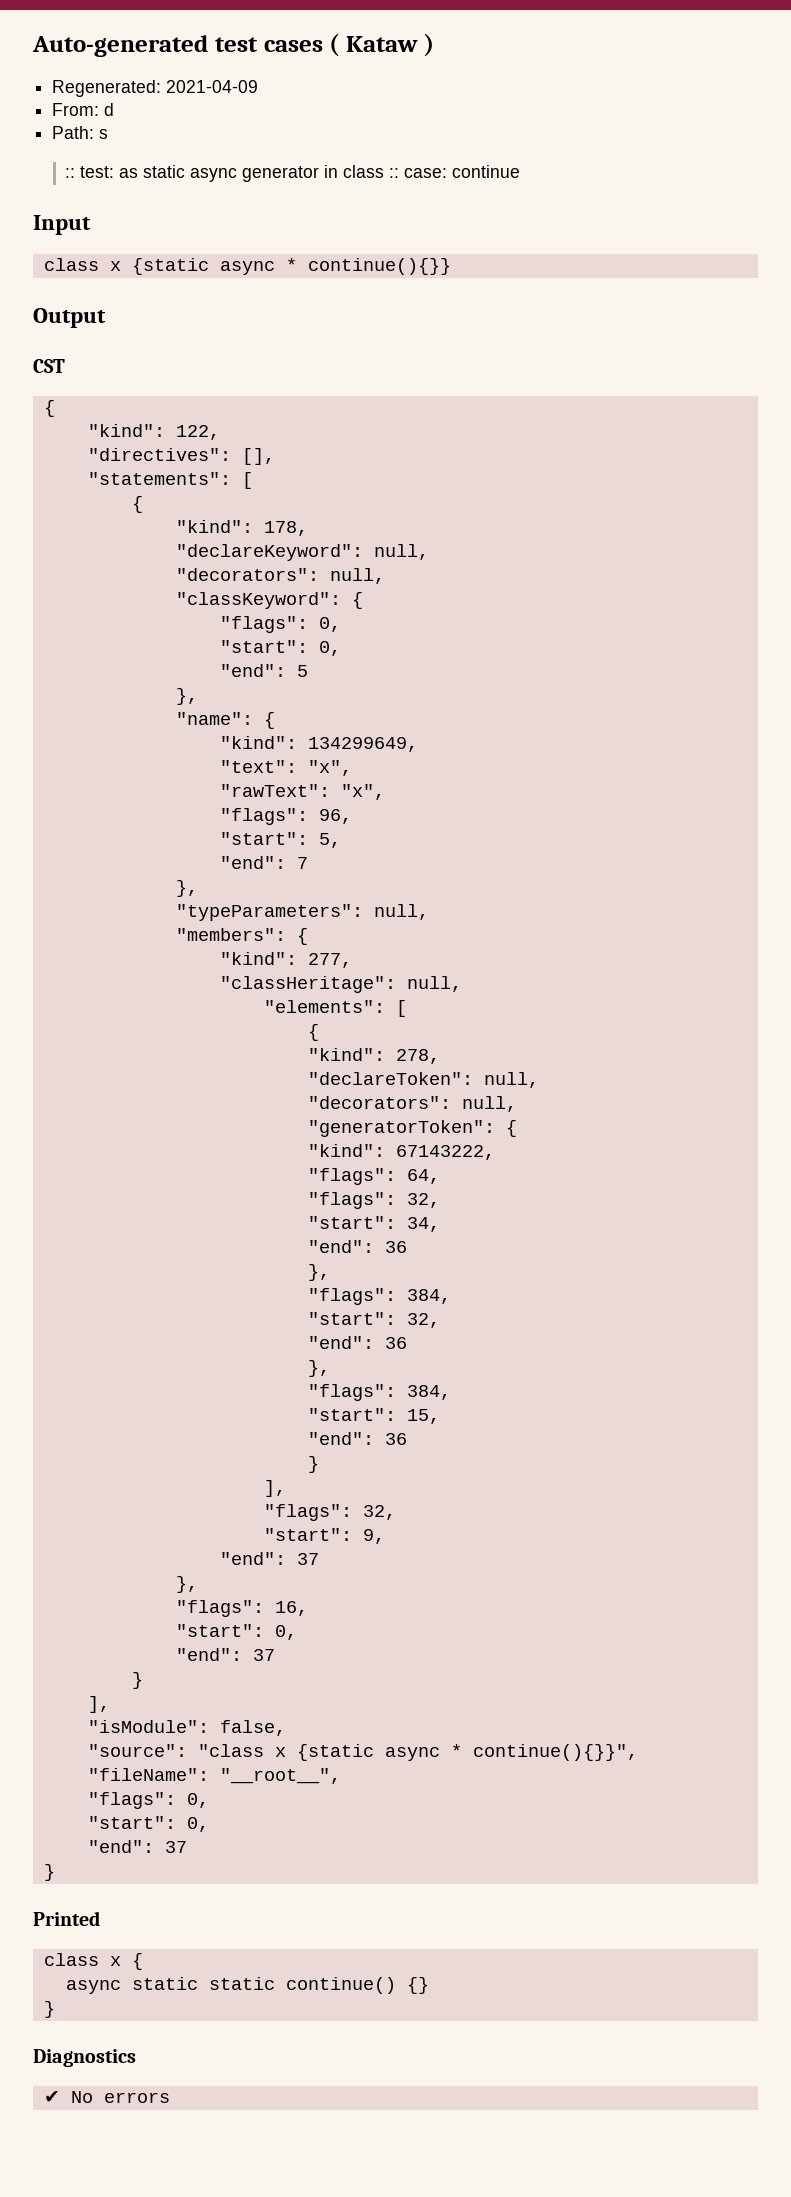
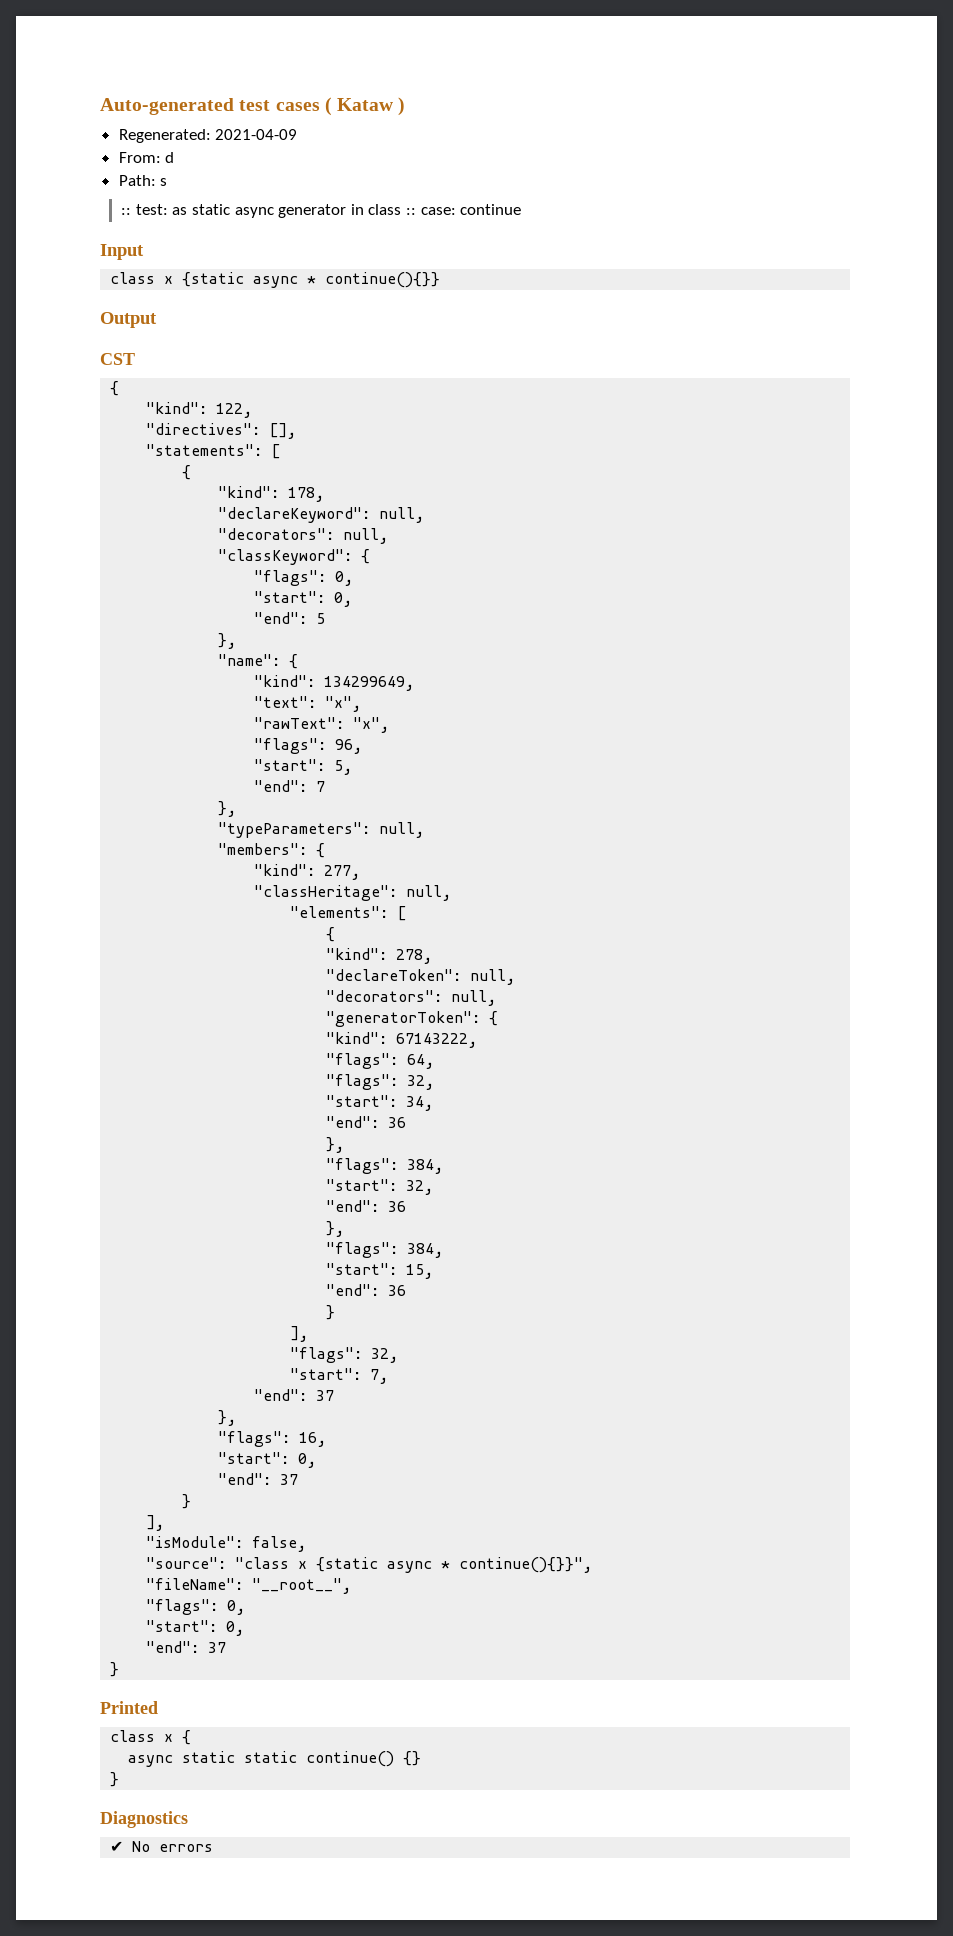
[362,1529,385,1544] 9, -> [370,1369,389,1384] 7,

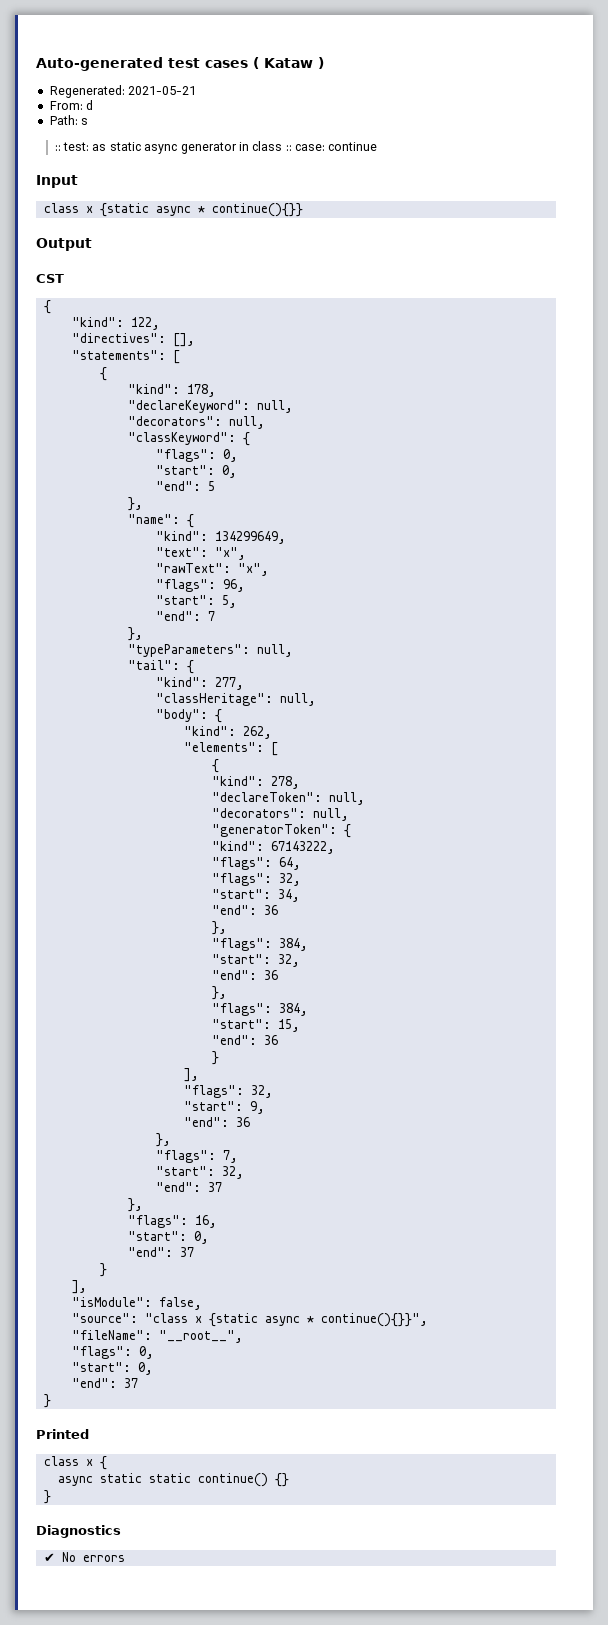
[215,129,298,140] 2021-04-09 -> [128,86,197,95] 2021-05-21
[218,843,308,855] "members": -> [127,660,180,670] "tail":
(452, 893) none -> [155,709,222,723] [183,726,272,739] // "body": { // "kind": 262,
(362, 1374) none -> [249,1101,265,1114] [183,1117,250,1127] [155,1133,171,1147] [155,1150,216,1163] 9, // "end": 36 // }, // "flags":
(389, 1376) none -> [155,1166,244,1179] // "start": 32,

